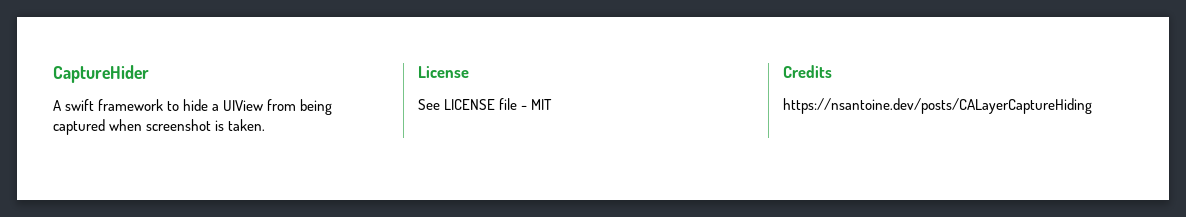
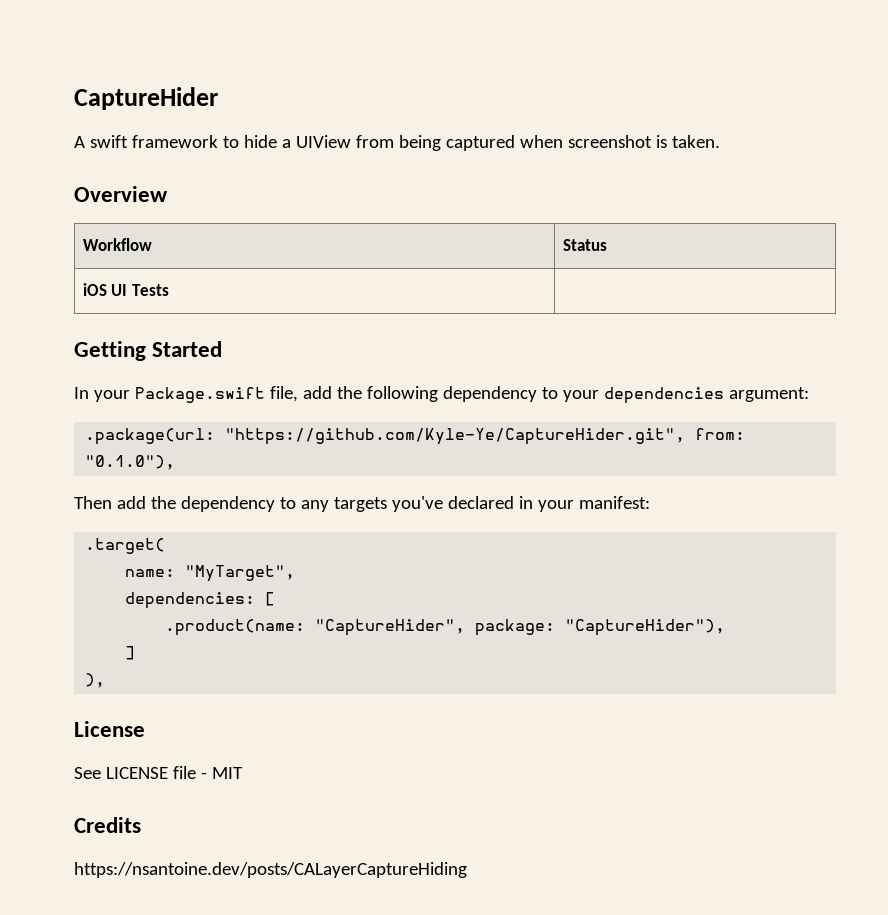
(266, 125) none -> [74,186,168,202] [82,238,152,251] [562,239,607,251] [82,283,169,296] [74,341,223,361] [74,386,809,404] [85,428,746,445] [85,455,176,470] [74,496,650,512] [85,538,166,554] [125,565,296,582] [125,592,276,609] [165,619,726,636] [125,646,136,660] [85,673,106,688] // Overview // Workflow | Status // iOS UI Tests | // Getting Started // In your Package.swift file, add the following dependency to your dependencies argument: // .package(url: "https://github.com/Kyle-Ye/CaptureHider.git", from: "0.1.0"), // Then add the dependency to any targets you've declared in your manifest: // .target( // name: "MyTarget", // dependencies: [ // .product(name: "CaptureHider", package: "CaptureHider"), // ] // ),

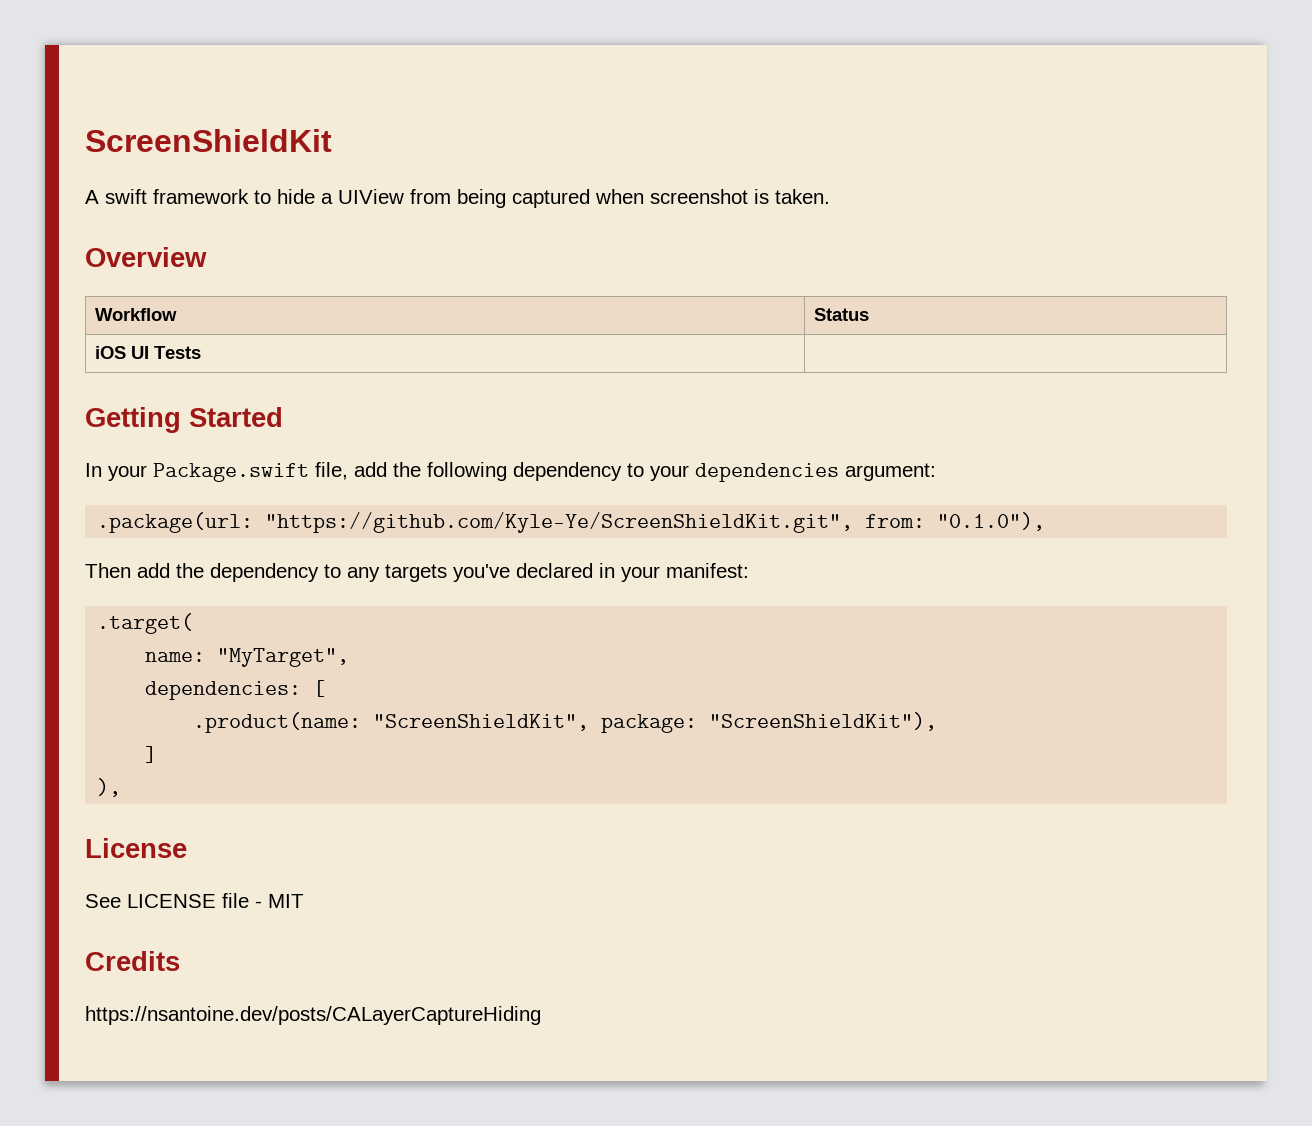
[74,87,218,110] CaptureHider -> [85,129,332,152] ScreenShieldKit
[225,428,686,445] "https://github.com/Kyle-Ye/CaptureHider.git", -> [265,512,854,533] "https://github.com/Kyle-Ye/ScreenShieldKit.git",
[315,619,726,636] "CaptureHider", package: "CaptureHider"), -> [373,712,938,733] "ScreenShieldKit", package: "ScreenShieldKit"),

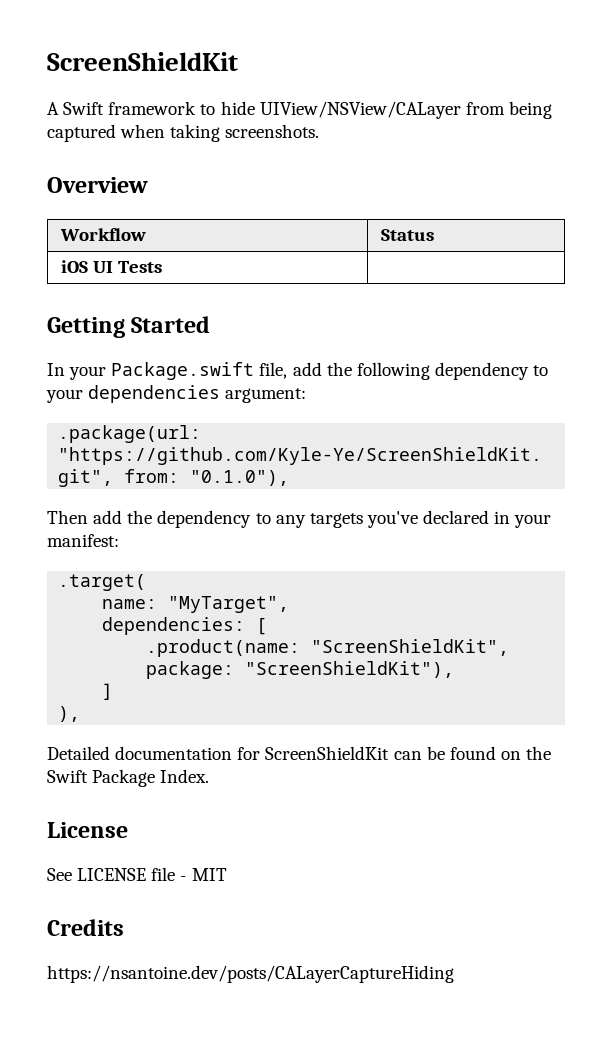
[105,189,147,204] swift -> [63,102,105,115] Swift
[321,189,404,204] a UIView -> [259,101,461,119] UIView/NSView/CALayer
[650,189,830,204] screenshot is taken. -> [170,124,320,142] taking screenshots.
(122, 787) none -> [47,746,552,760] [47,769,210,787] // Detailed documentation for ScreenShieldKit can be found on the Swift Package Index.

